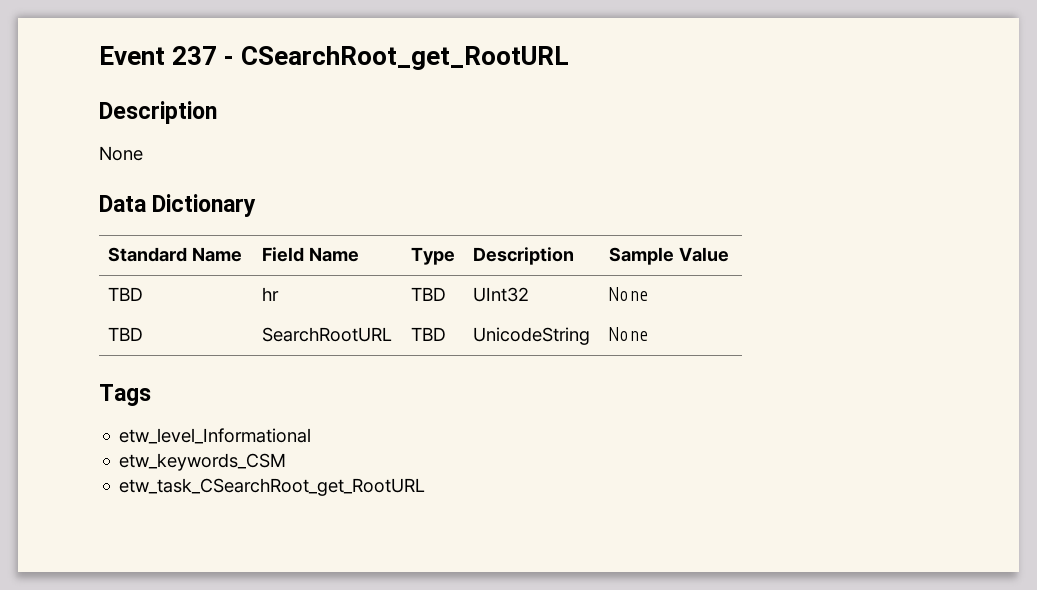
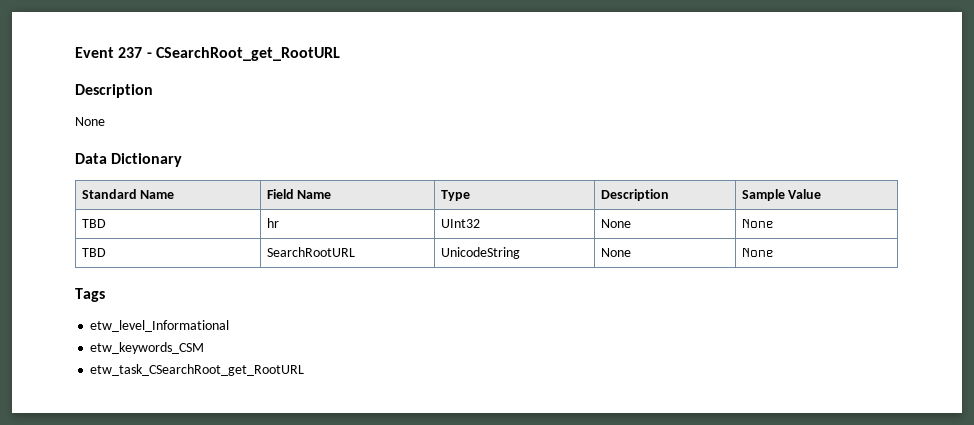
[410,287,446,301] [472,287,529,302] TBD | UInt32 -> [440,219,480,228] [600,219,631,228] UInt32 | None
[410,327,446,341] [472,327,590,345] TBD | UnicodeString -> [440,247,520,259] [600,248,631,257] UnicodeString | None

